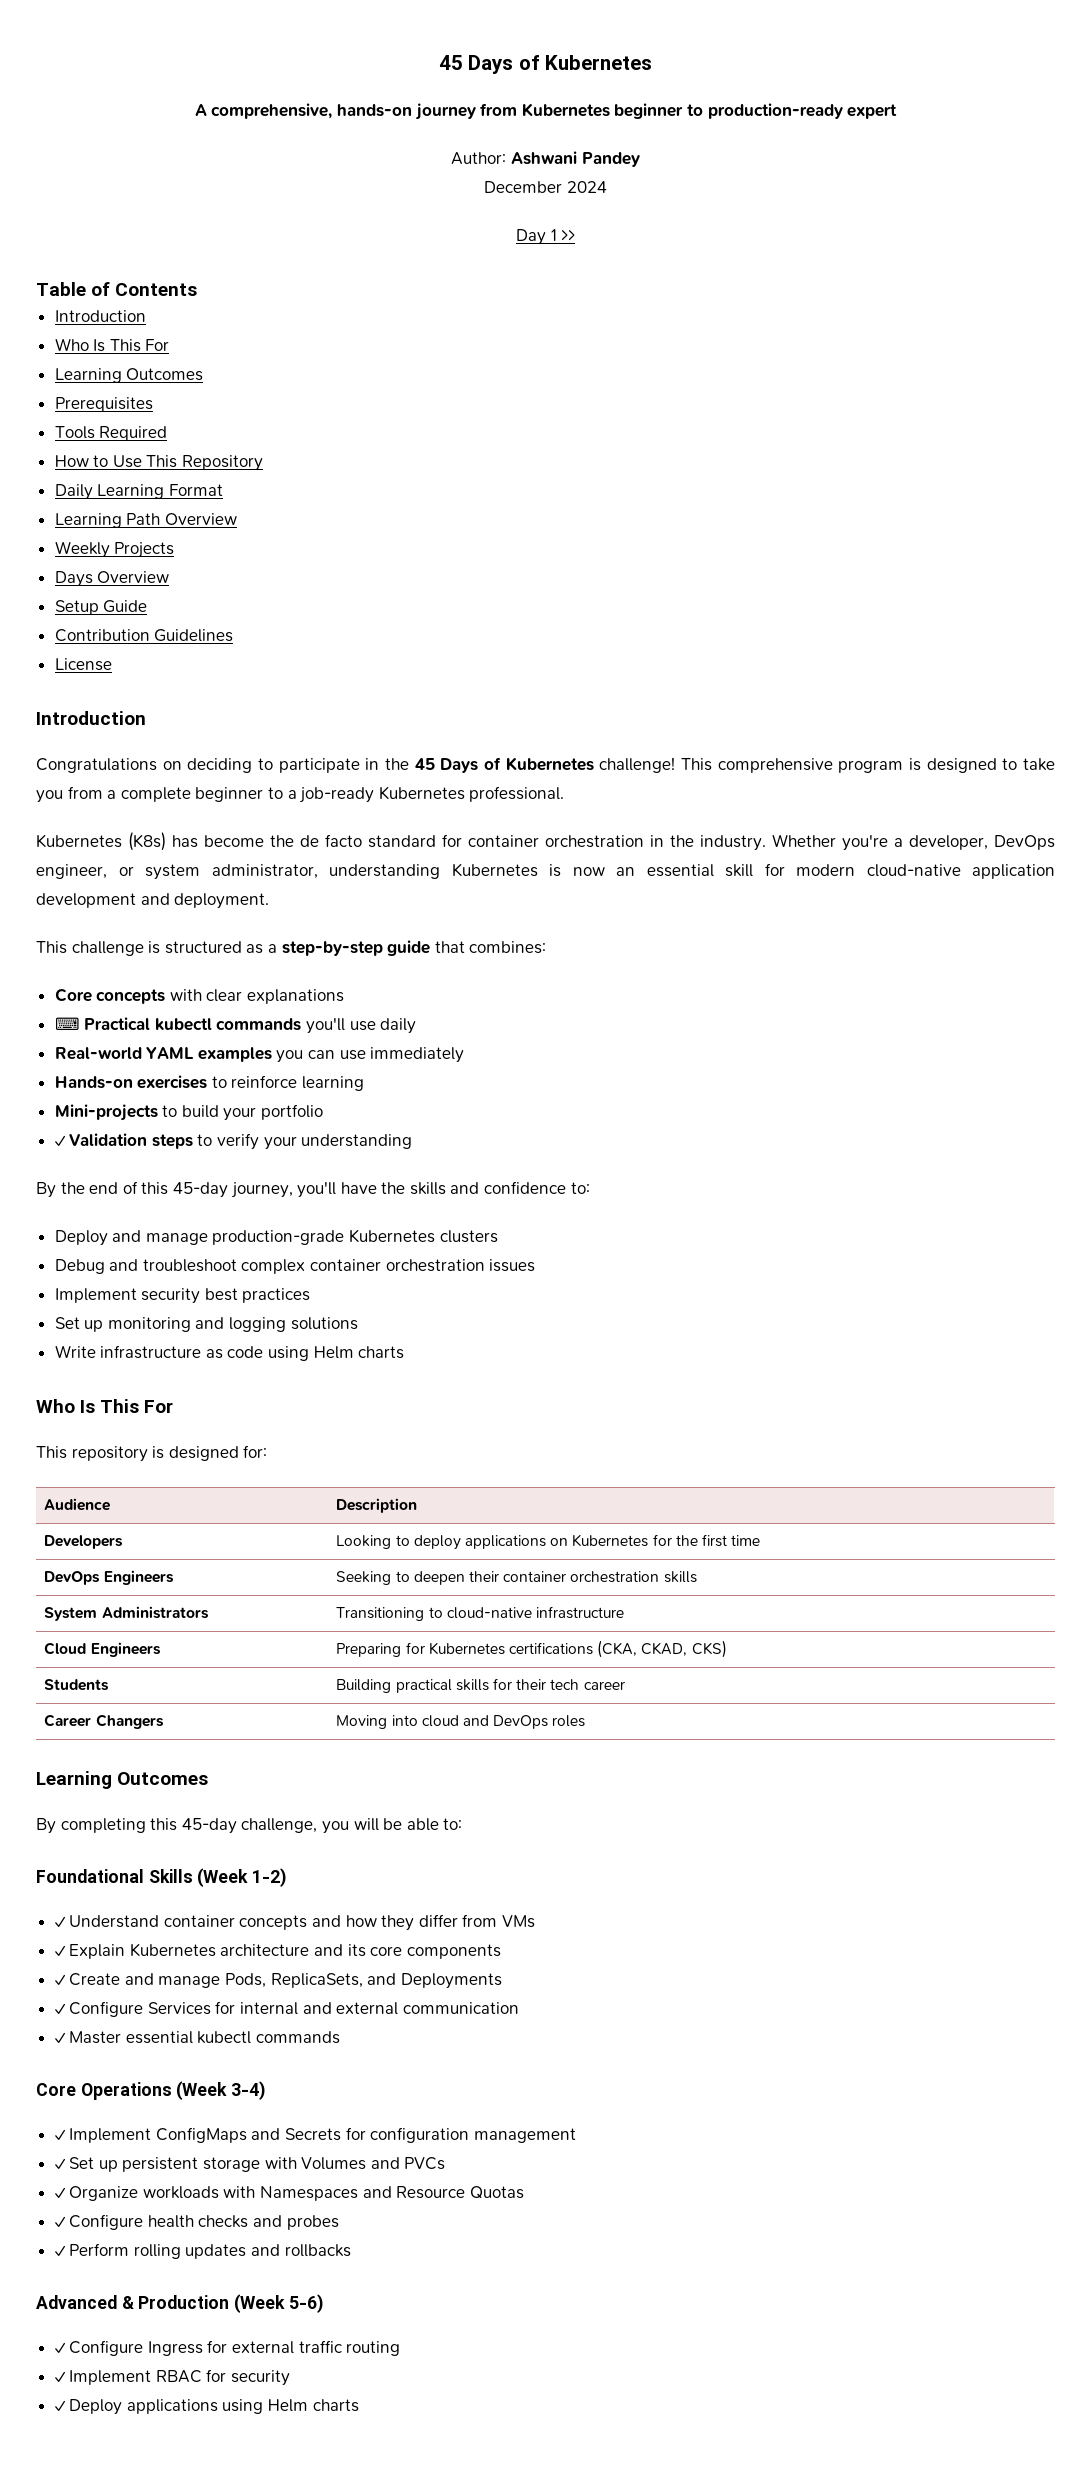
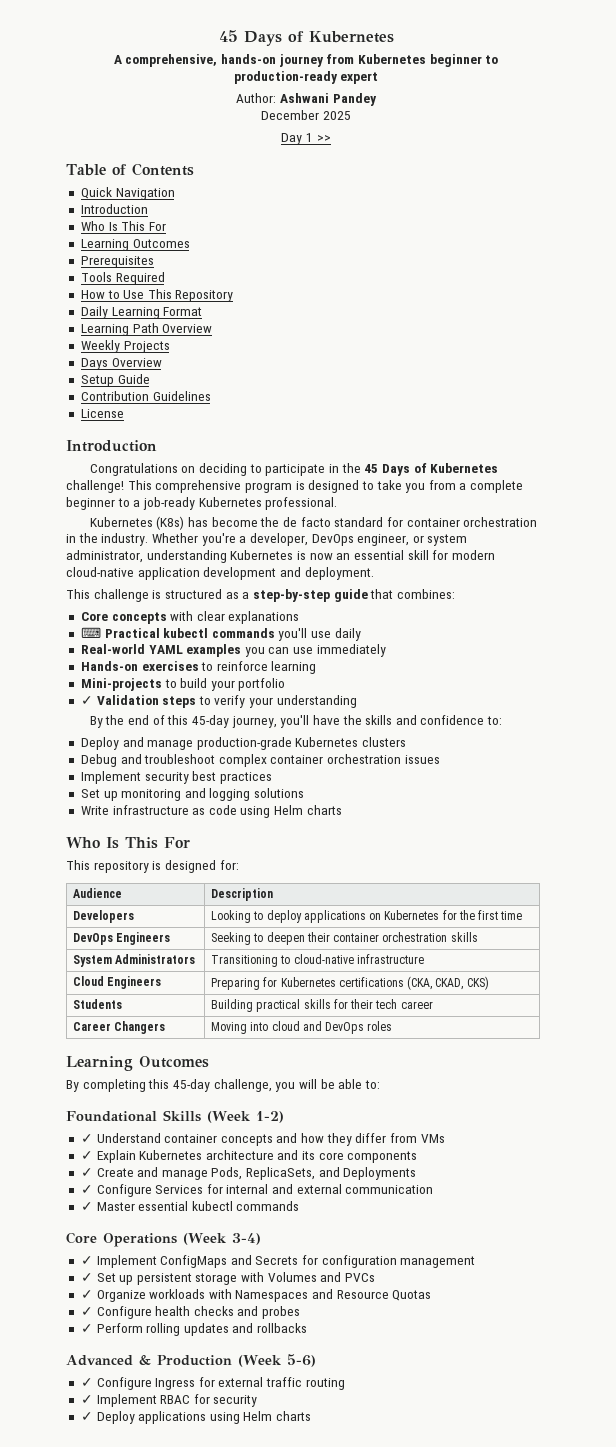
[566,181,607,193] 2024 -> [322,111,351,120] 2025
(198, 289) none -> [80,187,175,200] // Quick Navigation

